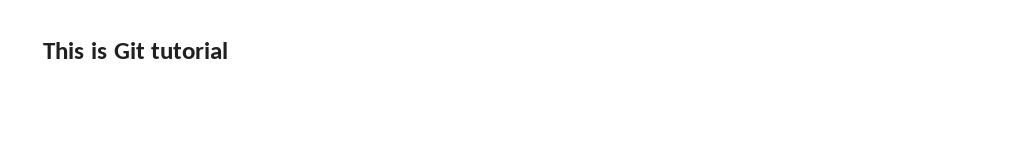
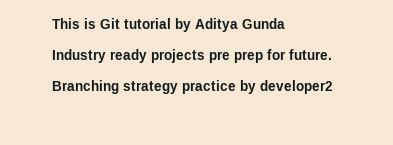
(229, 50) none -> [175,18,285,32] [52,49,332,63] [52,80,333,94] by Aditya Gunda // Industry ready projects pre prep for future. // Branching strategy practice by developer2

